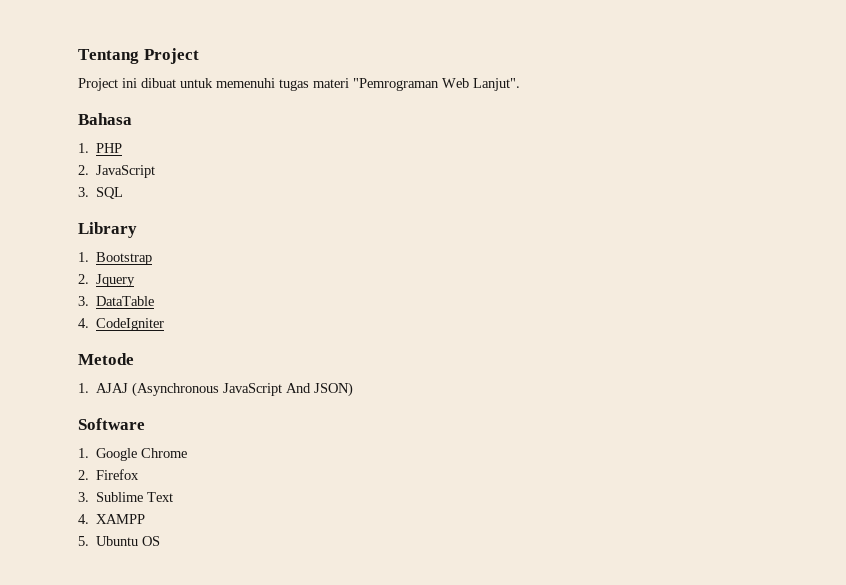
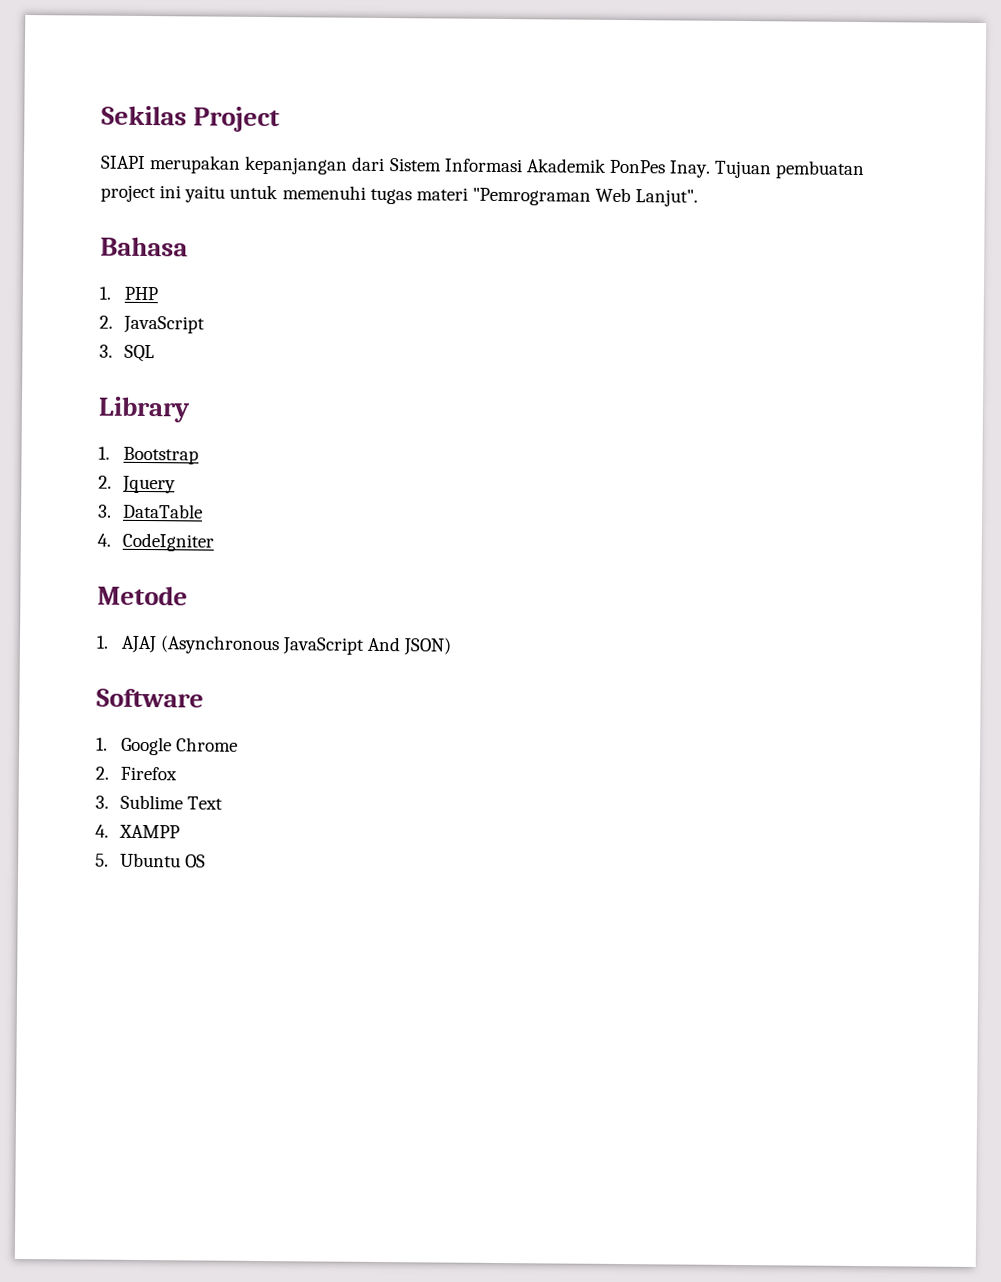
[78,49,139,64] Tentang -> [101,105,187,126] Sekilas
[78,78,176,91] Project ini dibuat -> [100,155,866,180] [100,184,226,203] SIAPI merupakan kepanjangan dari Sistem Informasi Akademik PonPes Inay. Tujuan pembuatan project ini yaitu

